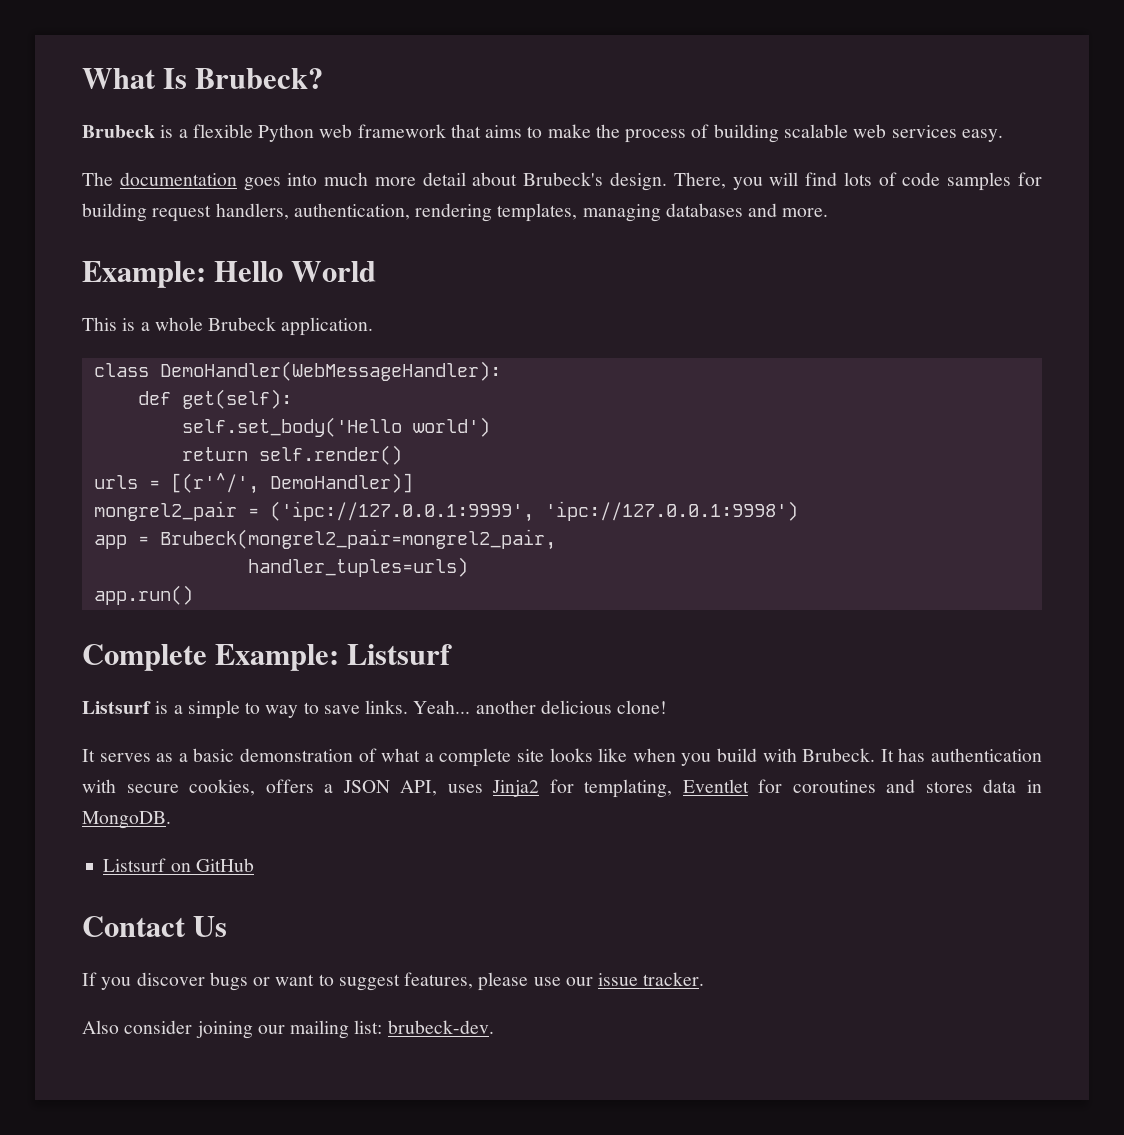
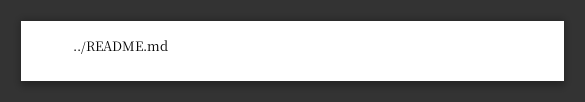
[82,68,324,89] [82,124,1003,143] [82,172,1043,191] [82,203,829,222] [82,261,377,288] [82,317,374,336] [93,361,501,381] [137,389,292,409] [181,417,490,437] [181,445,402,465] [93,473,413,494] [93,501,798,522] [93,529,556,550] [247,557,468,577] [93,585,193,605] [82,644,453,671] [82,700,668,719] [82,748,1043,767] [82,779,1042,798] [82,811,171,829] [103,858,254,872] [82,916,228,937] [82,972,705,991] [82,1020,494,1039] What Is Brubeck? // Brubeck is a flexible Python web framework that aims to make the process of building scalable web services easy. // The documentation goes into much more detail about Brubeck's design. There, you will find lots of code samples for building request handlers, authentication, rendering templates, managing databases and more. // Example: Hello World // This is a whole Brubeck application. // class DemoHandler(WebMessageHandler): // def get(self): // self.set_body('Hello world') // return self.render() // urls = [(r'^/', DemoHandler)] // mongrel2_pair = ('ipc://127.0.0.1:9999', 'ipc://127.0.0.1:9998') // app = Brubeck(mongrel2_pair=mongrel2_pair, // handler_tuples=urls) // app.run() // Complete Example: Listsurf // Listsurf is a simple to way to save links. Yeah... another delicious clone! // It serves as a basic demonstration of what a complete site looks like when you build with Brubeck. It has authentication with secure cookies, offers a JSON API, uses Jinja2 for templating, Eventlet for coroutines and stores data in MongoDB. // Listsurf on GitHub // Contact Us // If you discover bugs or want to suggest features, please use our issue tracker. // Also consider joining our mailing list: brubeck-dev. -> [73,40,168,54] ../README.md

